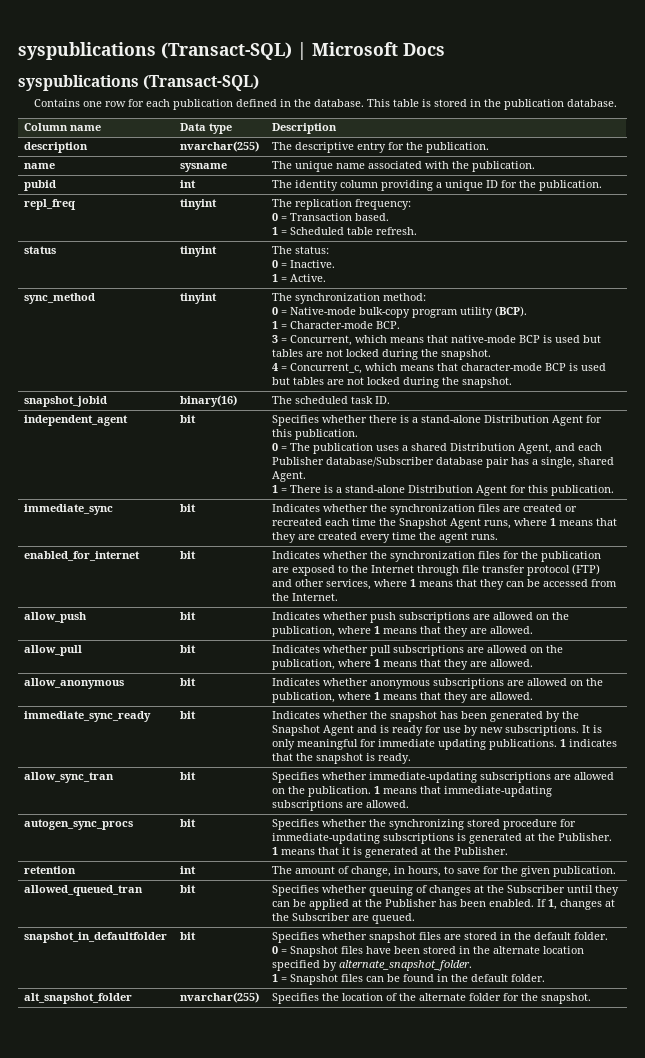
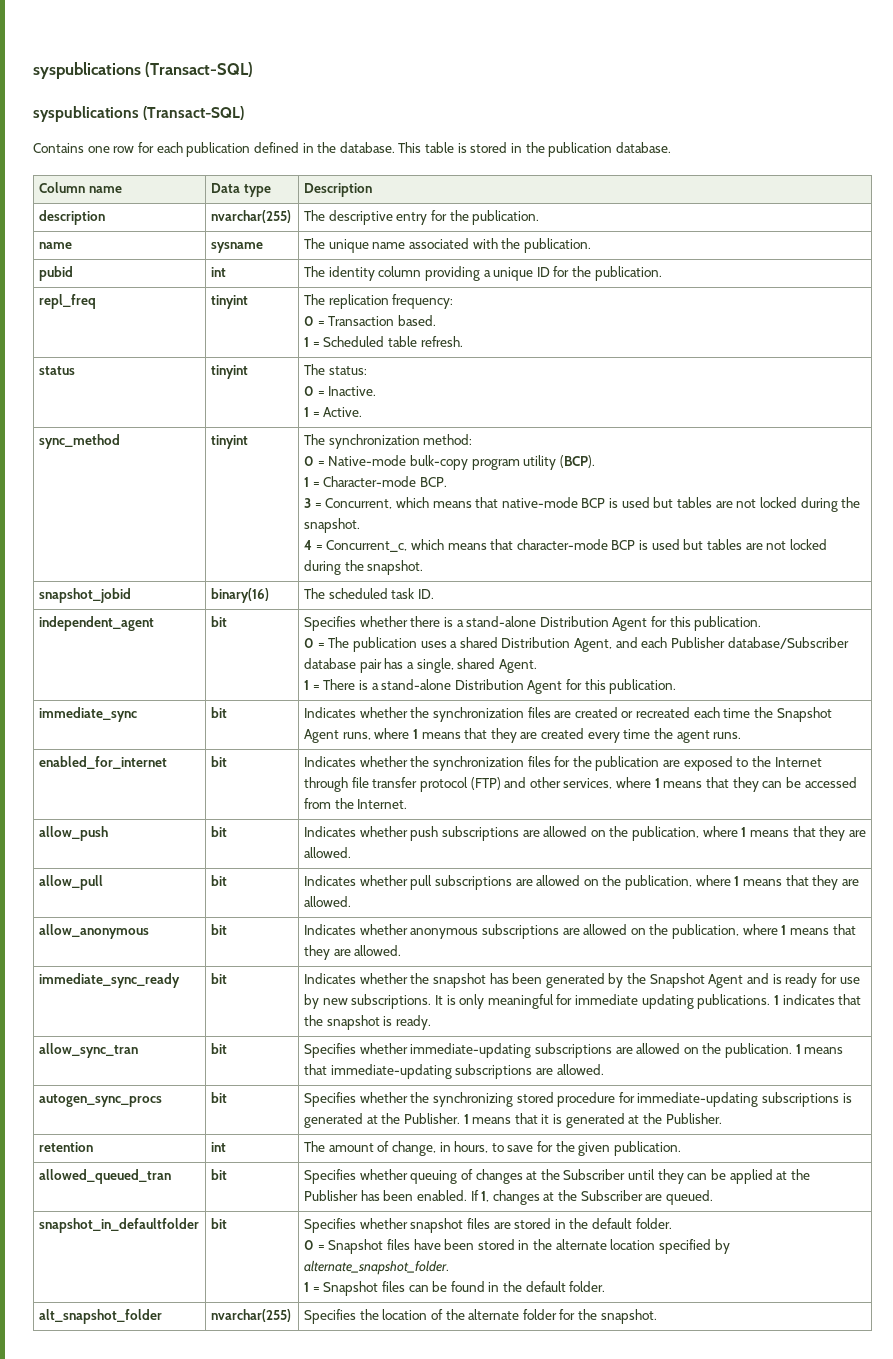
[18,42,445,60] syspublications (Transact-SQL) | Microsoft Docs -> [33,62,254,79] syspublications (Transact-SQL)

